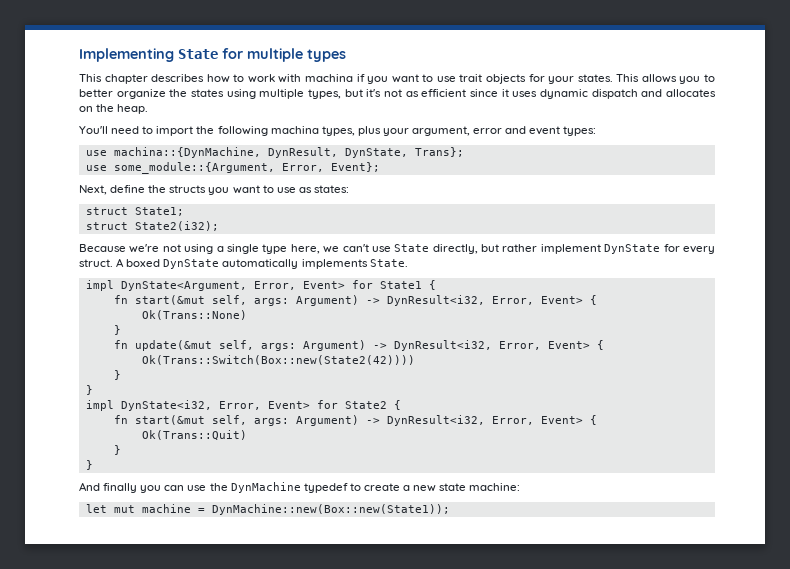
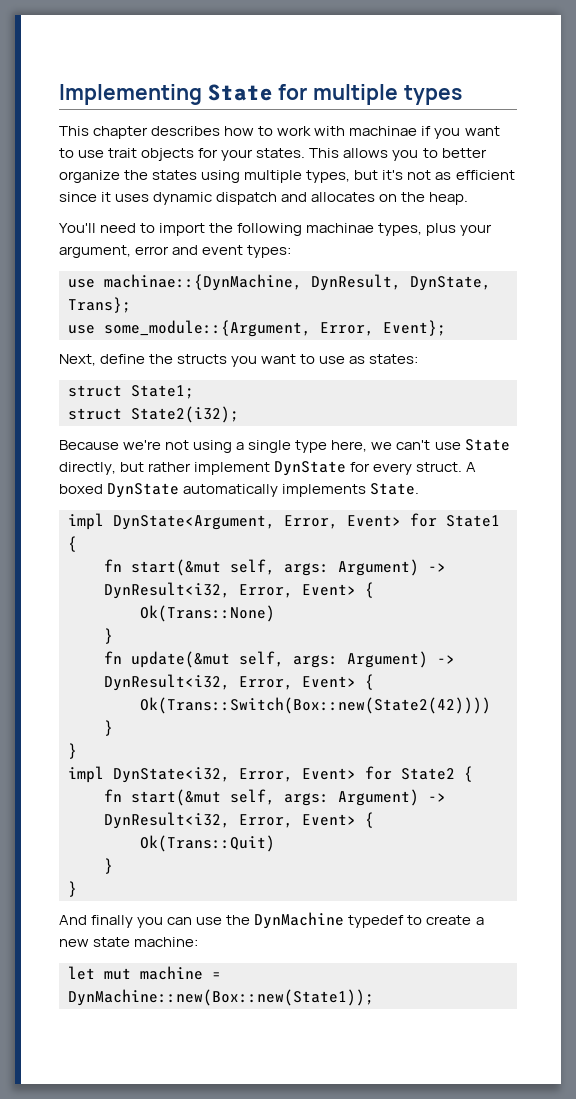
[305,74,354,82] machina -> [349,126,418,136] machinae
[270,126,319,134] machina -> [306,223,375,233] machinae
[113,147,261,158] machina::{DynMachine, -> [104,274,302,291] machinae::{DynMachine,

